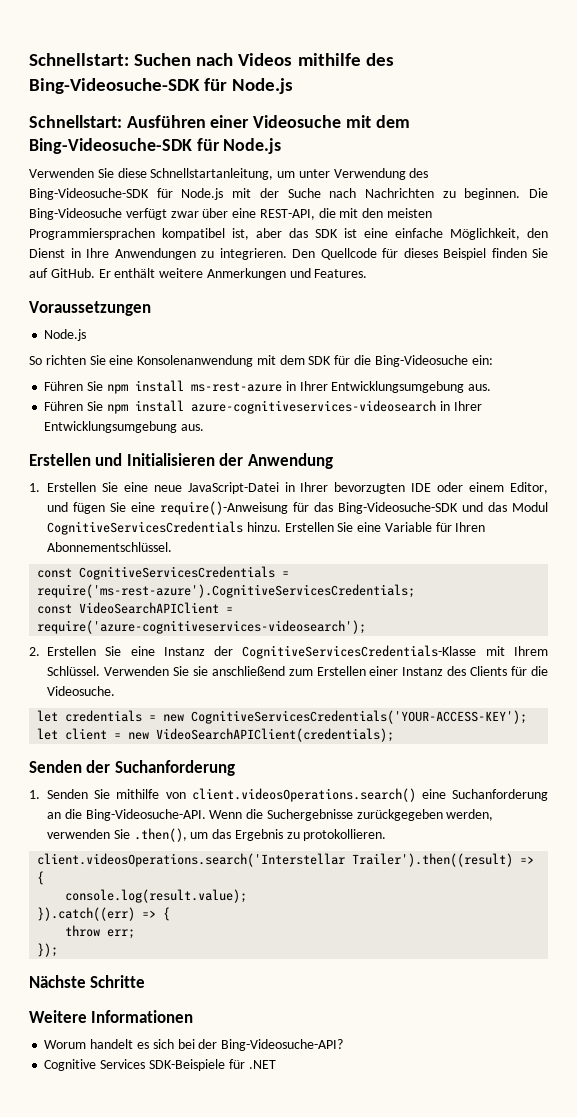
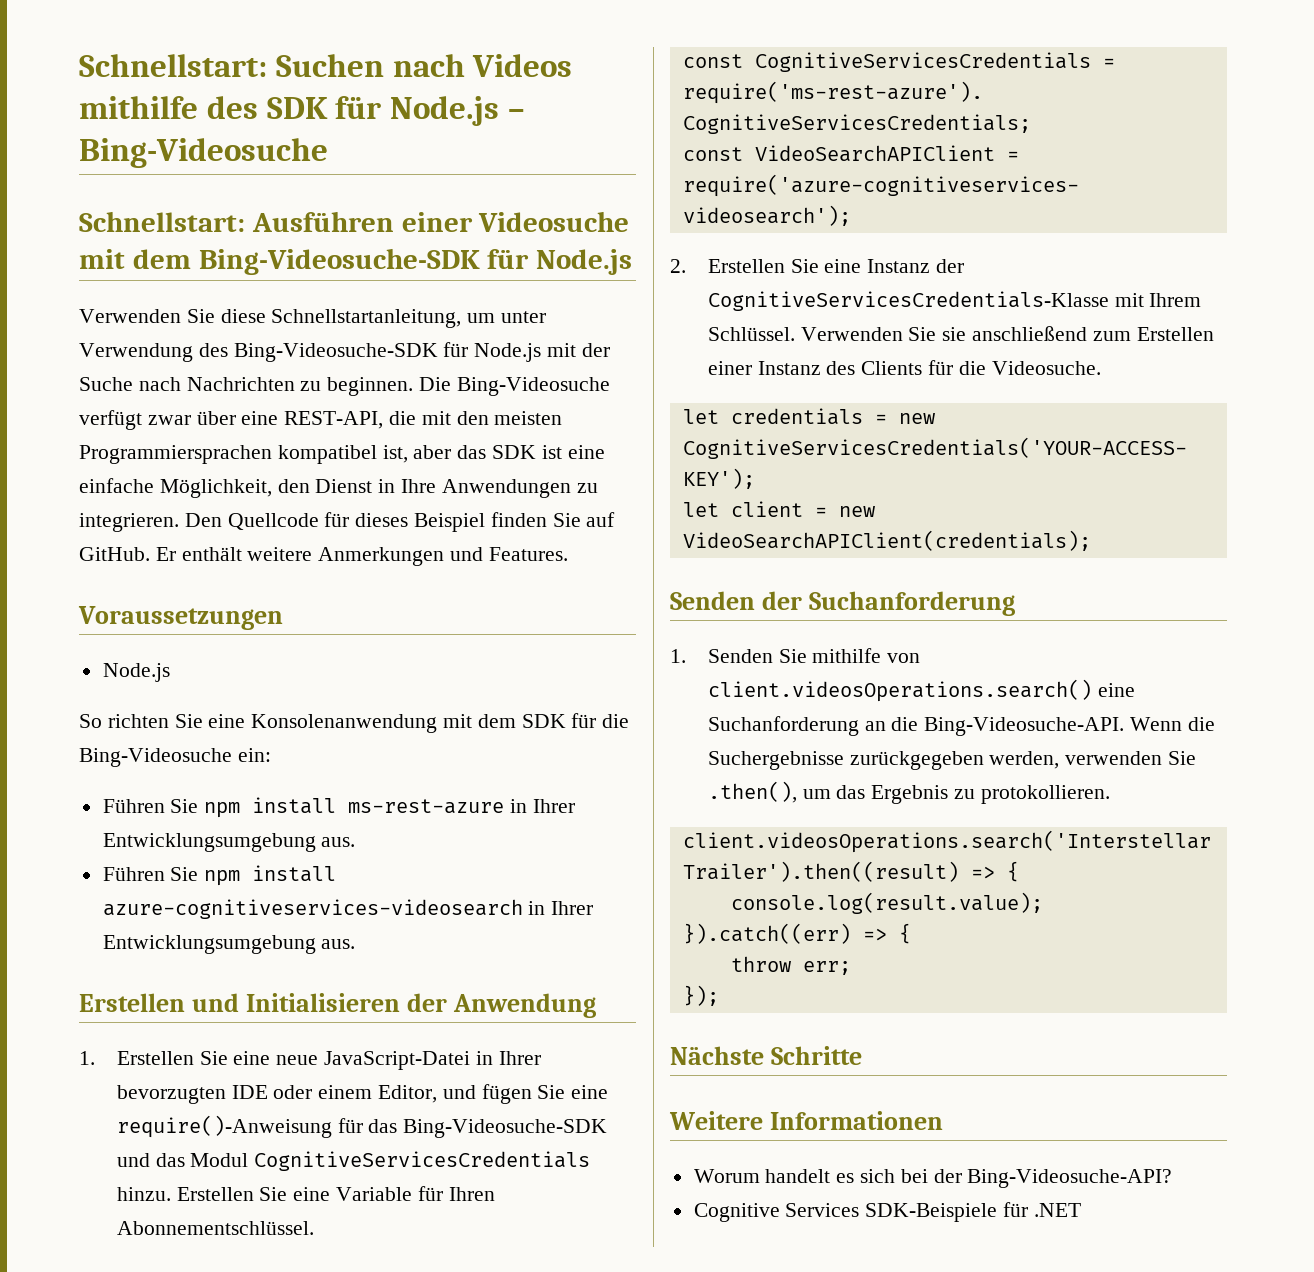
[29,78,294,94] Bing-Videosuche-SDK für Node.js -> [266,96,525,126] [79,138,328,168] SDK für Node.js – Bing-Videosuche

